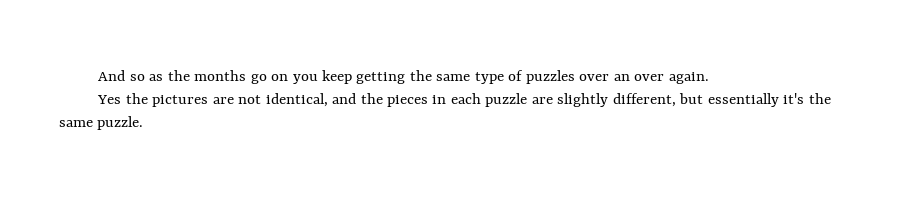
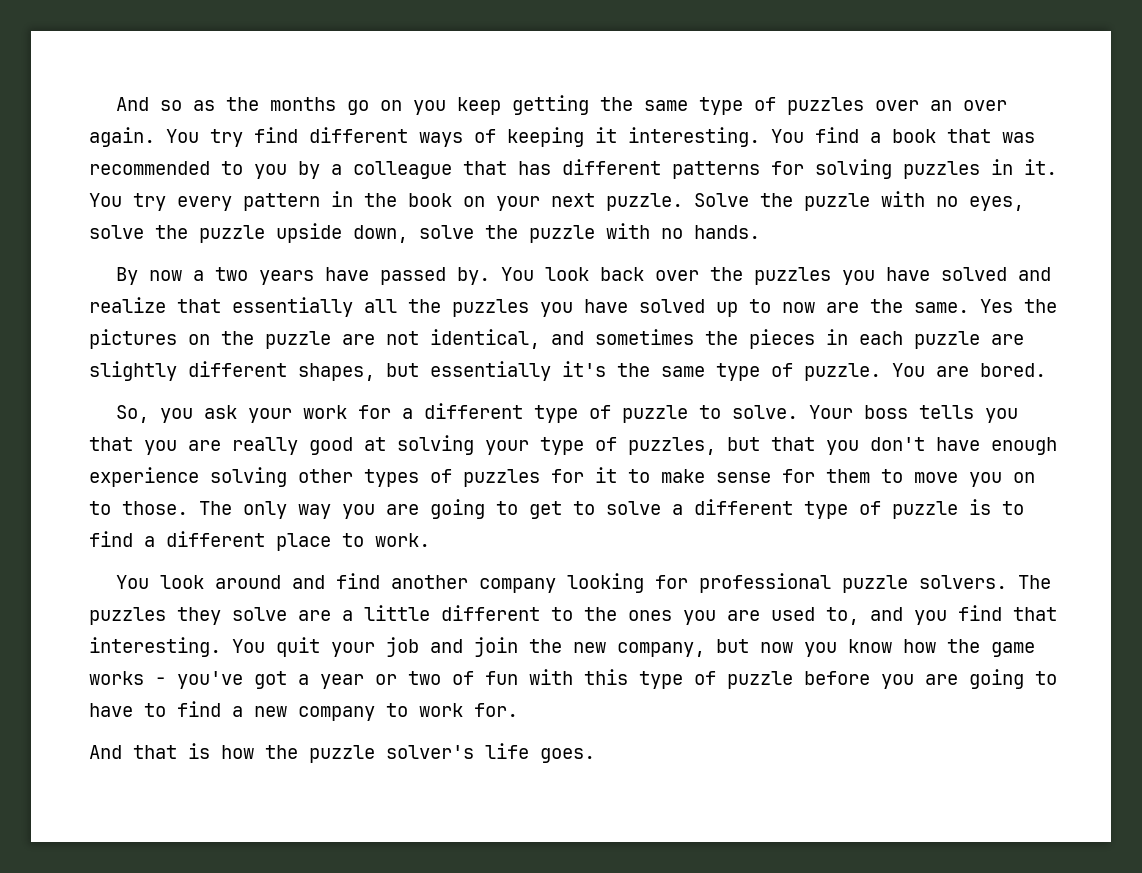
[97,93,209,107] // Yes the pictures -> [166,127,1035,147] [89,159,1057,179] [89,191,1024,211] [89,223,760,243] [116,267,1052,285] [89,297,1057,317] [89,329,331,349] You try find different ways of keeping it interesting. You find a book that was recommended to you by a colleague that has different patterns for solving puzzles in it. You try every pattern in the book on your next puzzle. Solve the puzzle with no eyes, solve the puzzle upside down, solve the puzzle with no hands. // By now a two years have passed by. You look back over the puzzles you have solved and realize that essentially all the puzzles you have solved up to now are the same. Yes the pictures on the puzzle
(357, 98) none -> [595,329,694,345] sometimes
[612,93,676,107] different, -> [188,361,375,381] different shapes,
[97,116,144,130] puzzle. -> [716,363,1046,381] [116,403,1019,423] [89,435,1057,455] [89,467,1035,487] [89,499,1024,519] [89,531,430,551] [116,573,1052,593] [89,605,1057,625] [89,637,1035,657] [89,669,1057,689] [89,701,518,721] [89,743,595,763] type of puzzle. You are bored. // So, you ask your work for a different type of puzzle to solve. Your boss tells you that you are really good at solving your type of puzzles, but that you don't have enough experience solving other types of puzzles for it to make sense for them to move you on to those. The only way you are going to get to solve a different type of puzzle is to find a different place to work. // You look around and find another company looking for professional puzzle solvers. The puzzles they solve are a little different to the ones you are used to, and you find that interesting. You quit your job and join the new company, but now you know how the game works - you've got a year or two of fun with this type of puzzle before you are going to have to find a new company to work for. // And that is how the puzzle solver's life goes.

